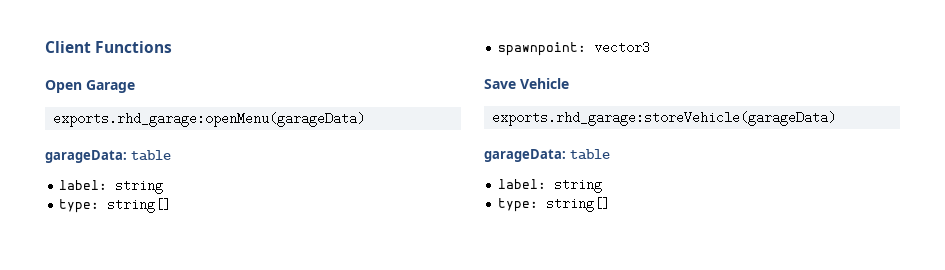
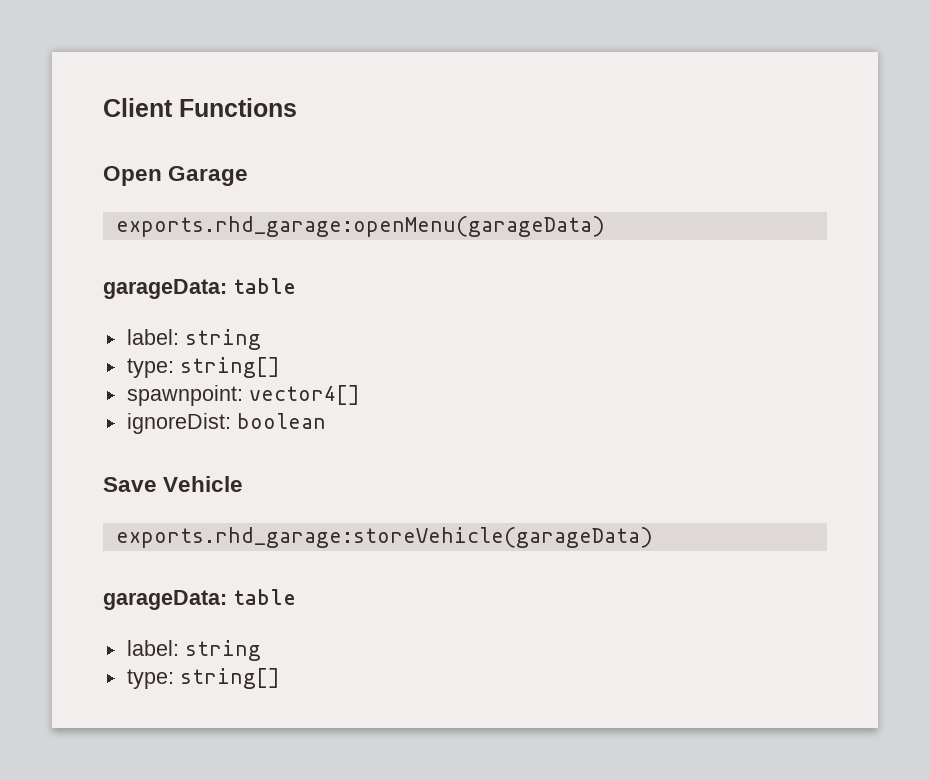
[593,41,650,54] vector3 -> [248,385,360,405] [126,413,326,434] vector4[] // ignoreDist: boolean

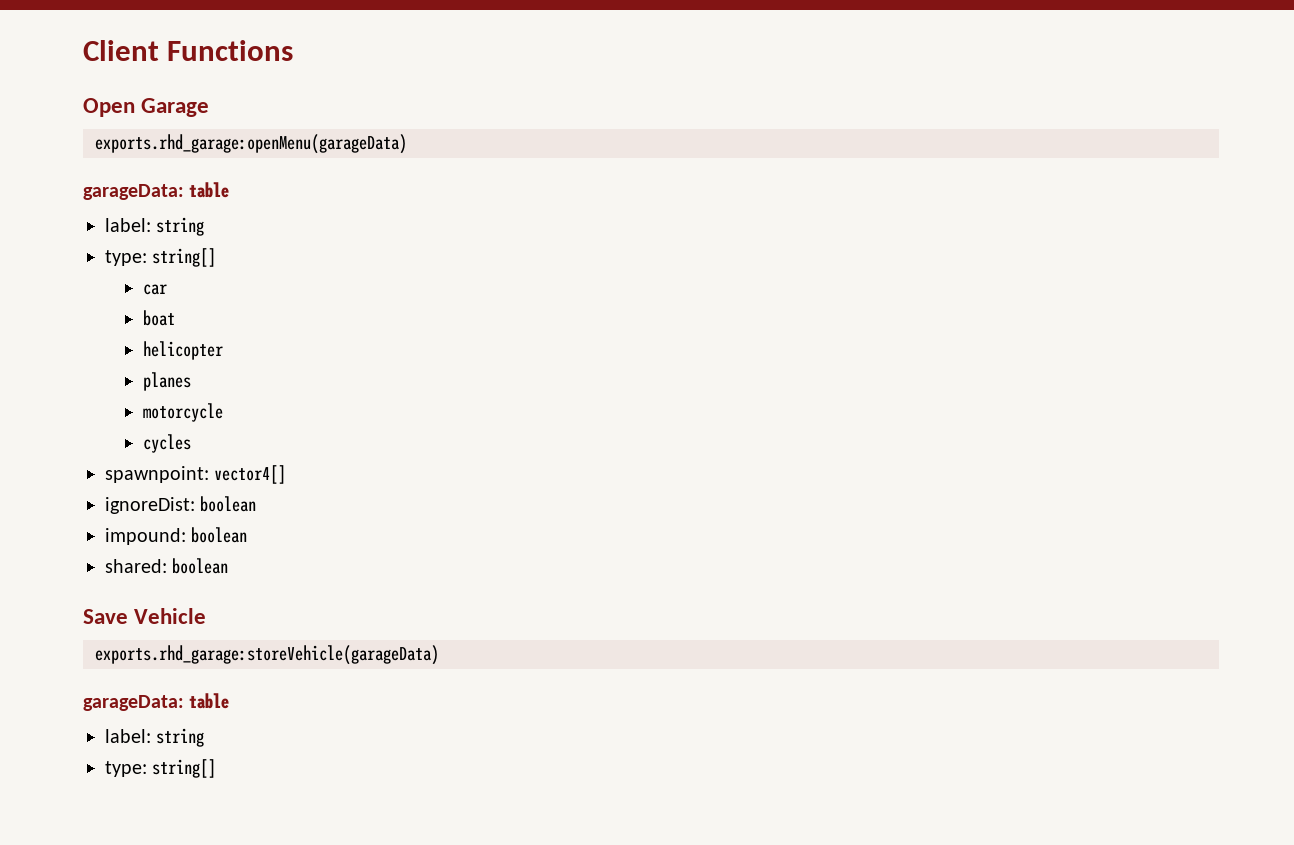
(280, 367) none -> [143,284,168,295] [143,310,176,326] [143,341,224,360] [143,372,192,391] [143,403,224,422] [143,434,192,453] // car // boat // helicopter // planes // motorcycle // cycles
(326, 421) none -> [105,527,248,545] [105,558,229,574] // impound: boolean // shared: boolean

